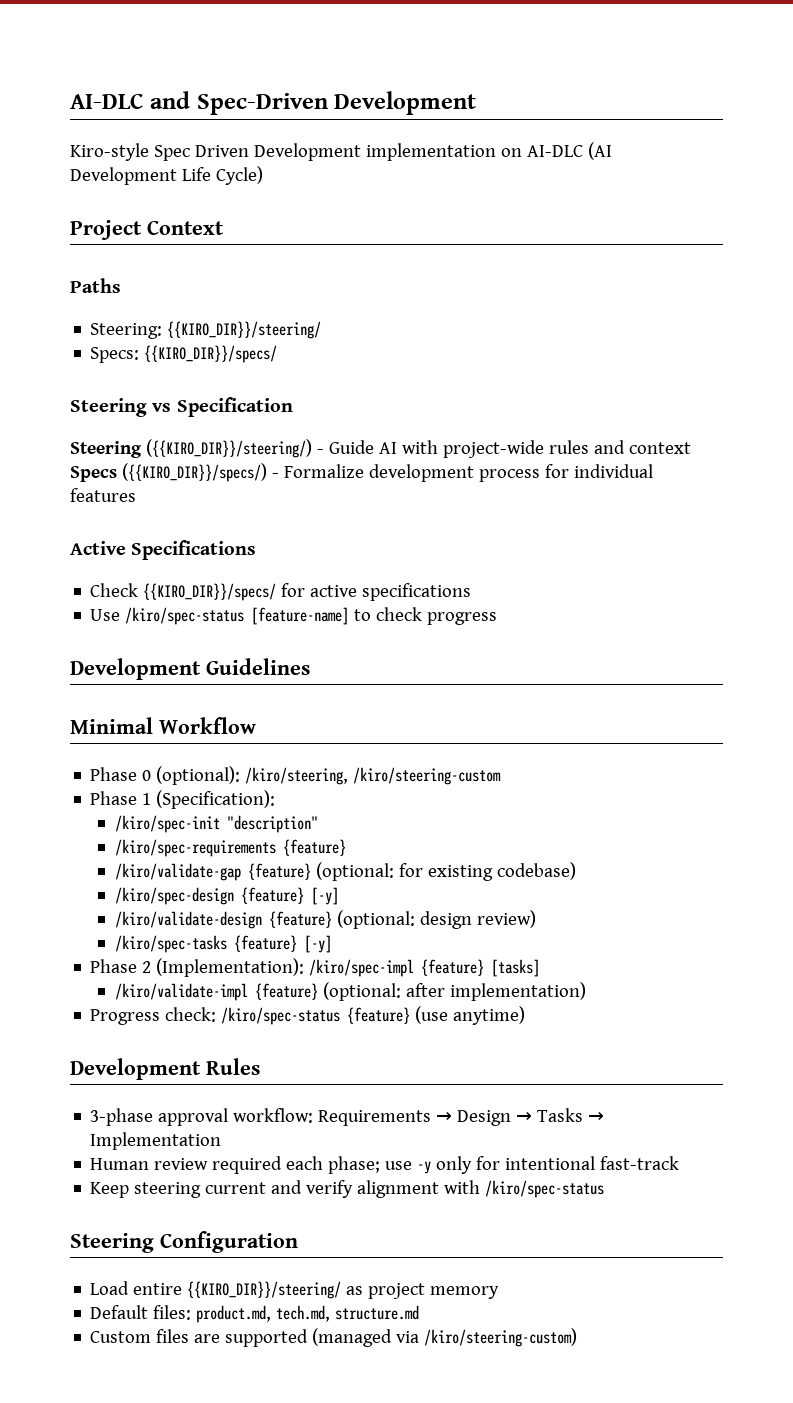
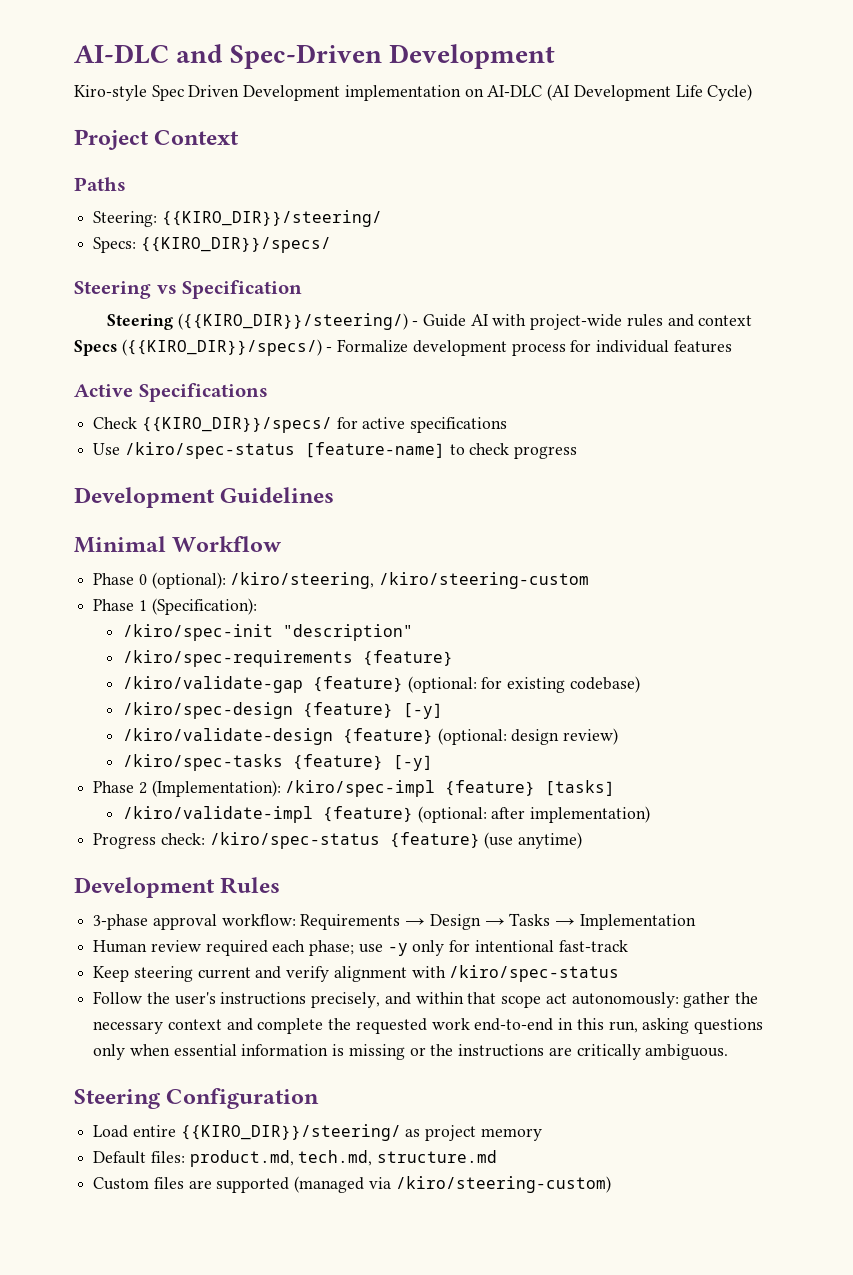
(605, 1189) none -> [93,991,758,1008] [93,1018,763,1034] [93,1044,729,1060] // Follow the user's instructions precisely, and within that scope act autonomously: gather the necessary context and complete the requested work end-to-end in this run, asking questions only when essential information is missing or the instructions are critically ambiguous.

